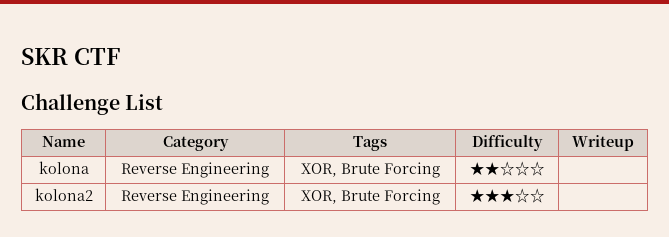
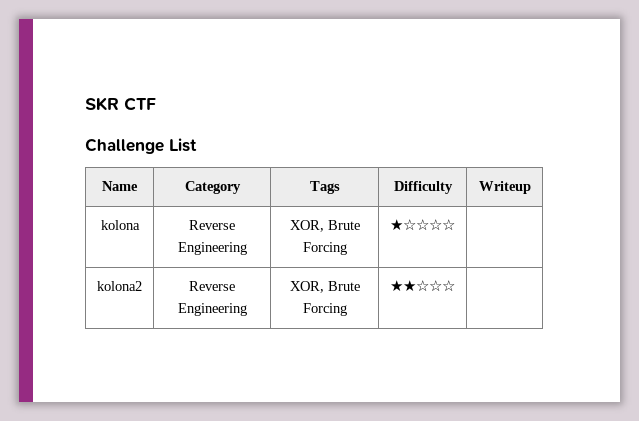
[469,161,545,176] ★★☆☆☆ -> [390,219,455,231] ★☆☆☆☆
[469,188,545,203] ★★★☆☆ -> [390,280,455,292] ★★☆☆☆

